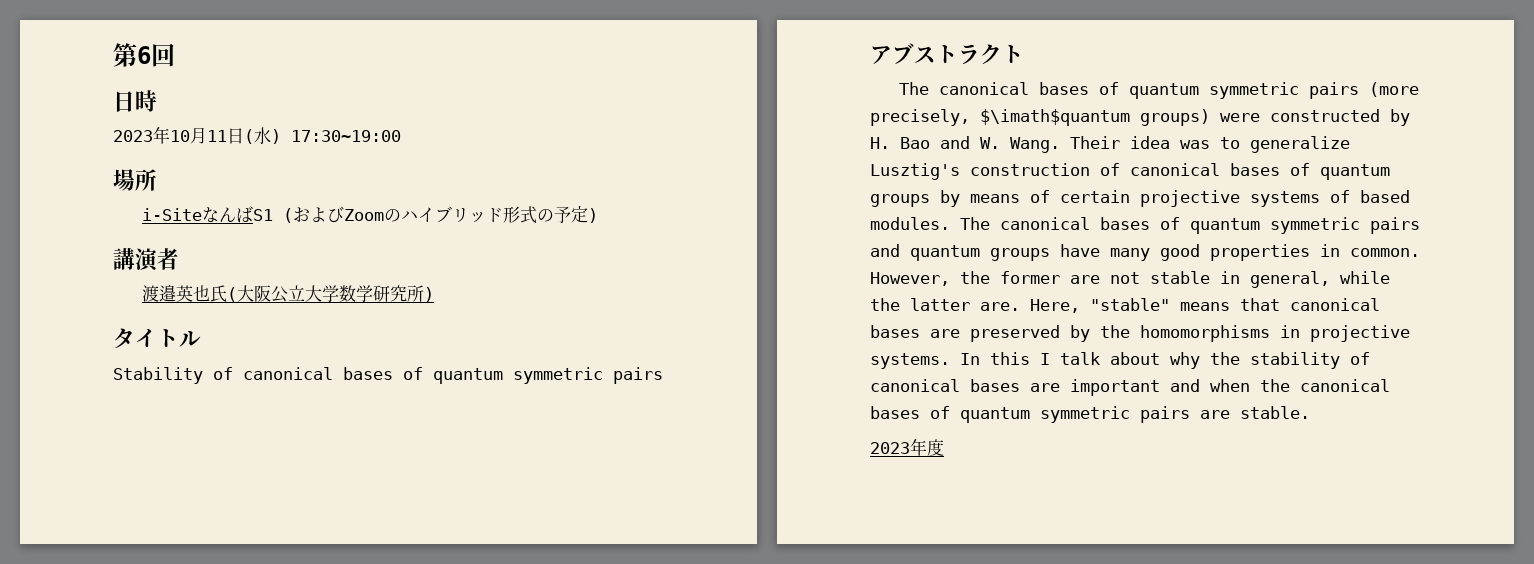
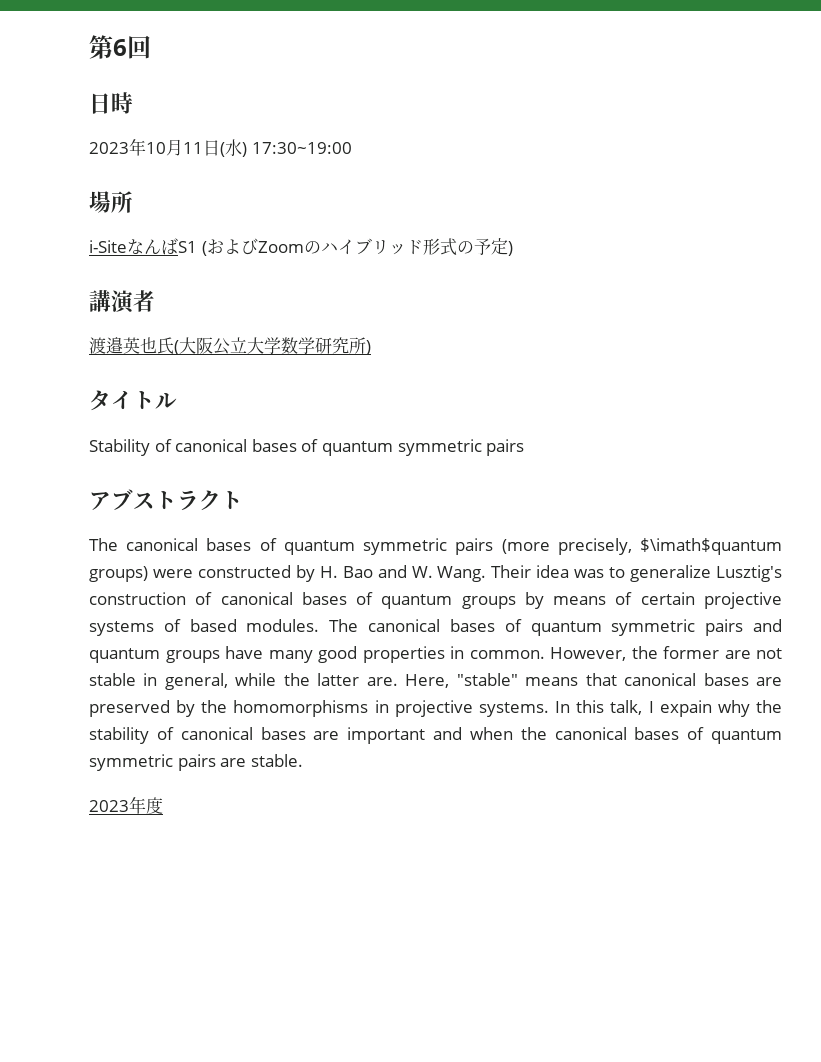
[1040,352,1160,365] I talk about -> [610,700,712,717] talk, I expain

